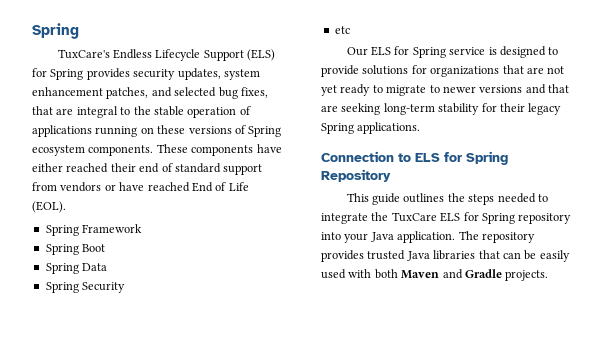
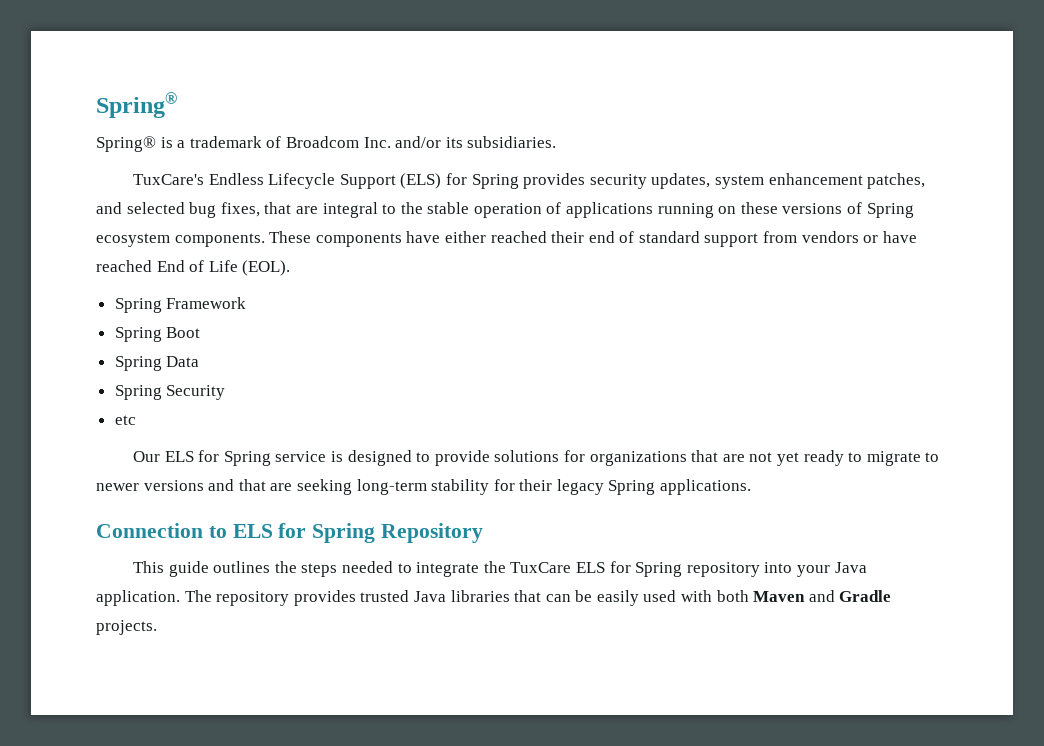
[32,23,79,39] Spring -> [96,92,177,118] [96,136,557,152] Spring® // Spring® is a trademark of Broadcom Inc. and/or its subsidiaries.

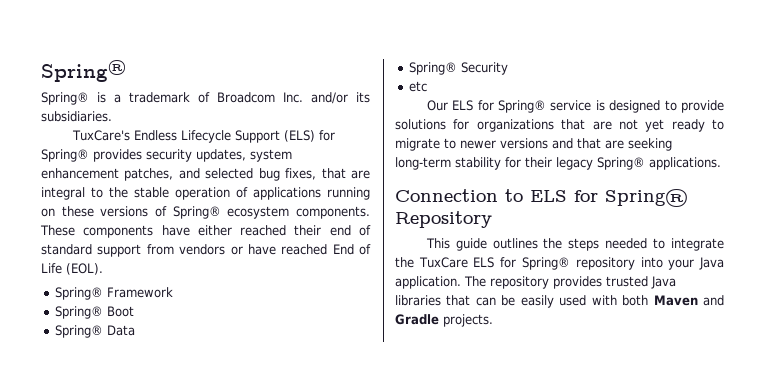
[471,174,519,189] Spring -> [41,149,89,162] Spring®
[866,203,914,218] Spring -> [172,206,221,219] Spring®
[114,298,162,313] Spring -> [55,287,104,300] Spring®
[114,327,162,342] Spring -> [55,306,104,319] Spring®
[114,356,162,371] Spring -> [55,325,104,338] Spring®
[114,385,162,400] Spring -> [409,62,458,75] Spring®
[223,451,271,466] Spring -> [497,100,546,113] Spring®
[608,480,656,495] Spring -> [597,157,645,170] Spring®
[312,523,376,543] Spring -> [605,189,688,207] Spring®
[635,562,683,577] Spring -> [521,257,570,270] Spring®

